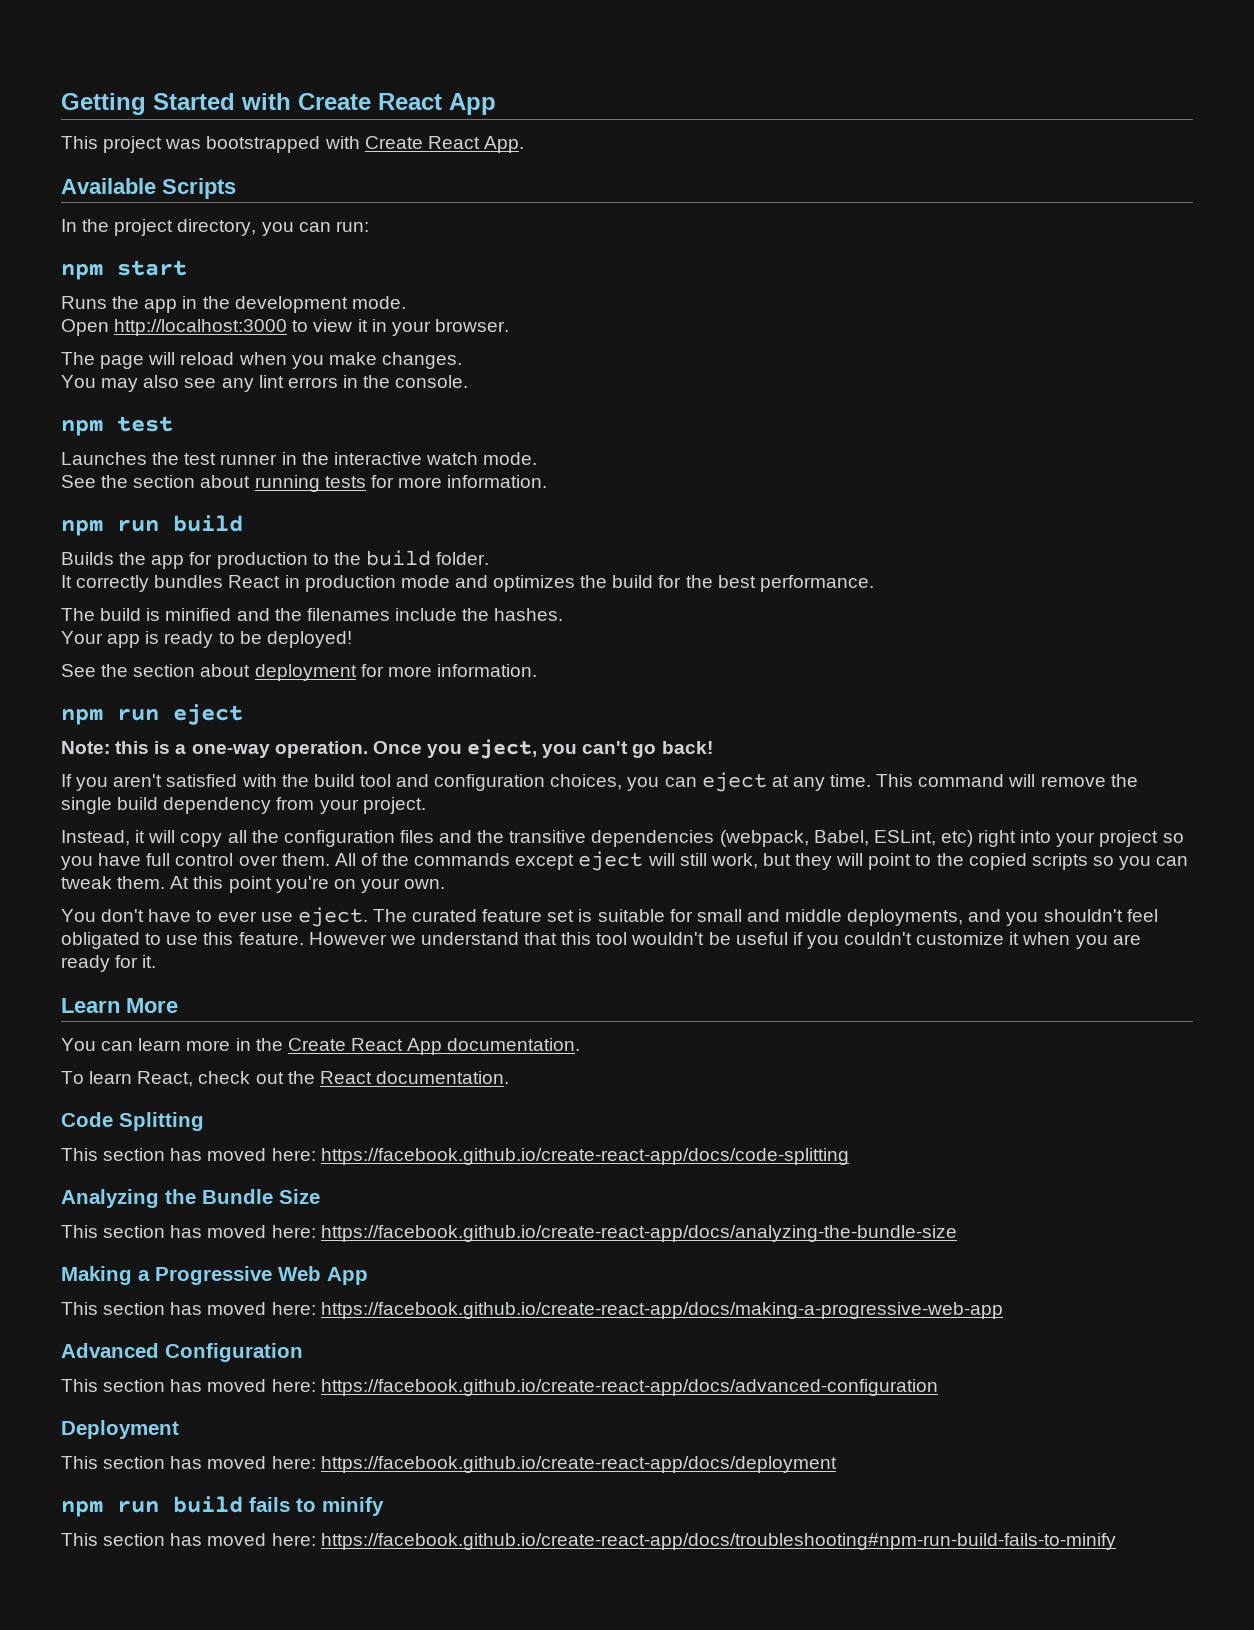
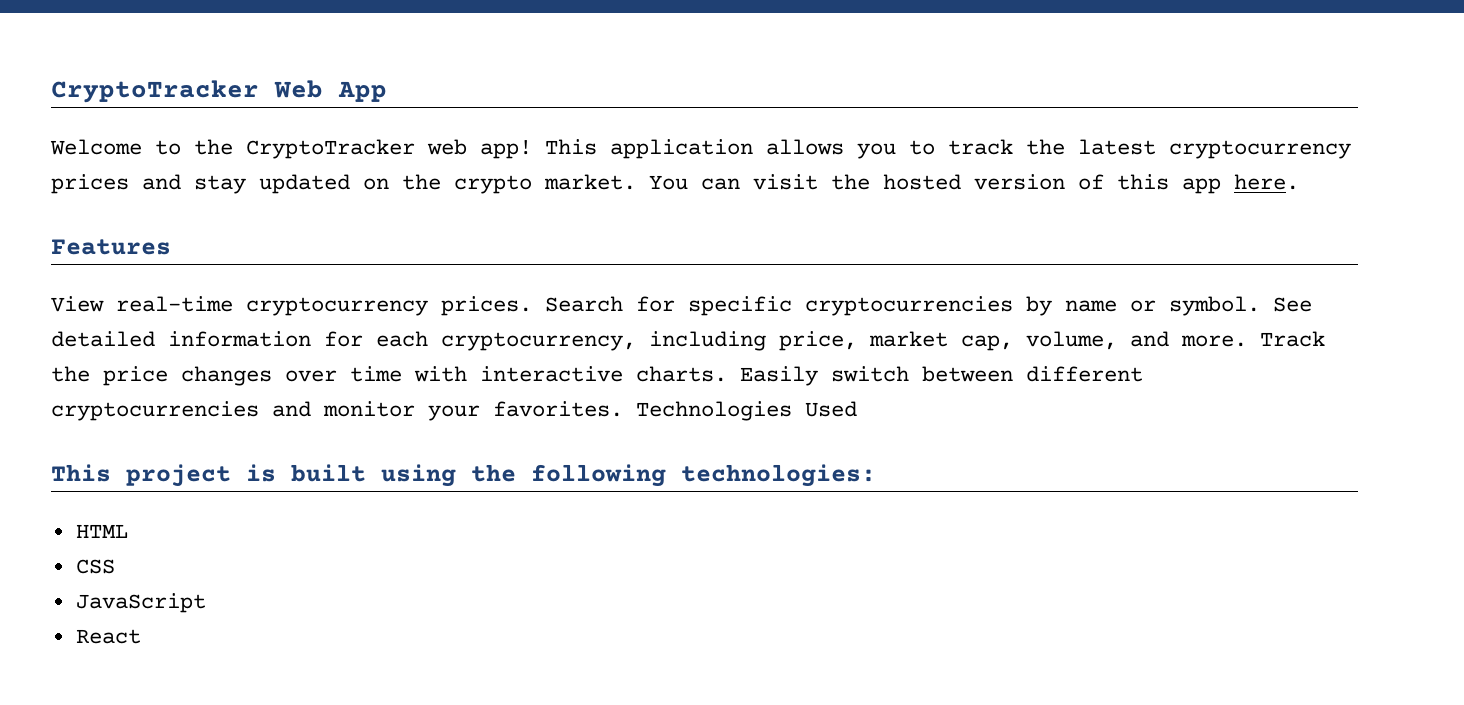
[61,93,496,115] [61,136,524,153] [61,178,236,199] [61,219,369,236] [61,260,187,280] [61,296,406,313] [61,319,509,336] [61,352,462,369] [61,375,469,392] [61,416,173,436] [61,452,538,465] [61,475,548,492] [61,515,243,536] [61,550,490,569] [61,575,874,592] [61,608,564,621] [61,631,352,648] [61,664,537,681] [61,704,243,725] [61,739,713,759] [61,772,1138,792] [61,797,426,814] [61,830,1184,847] [61,851,1189,871] [61,876,446,893] [61,907,1158,927] [61,932,1141,949] [61,955,157,972] [61,998,178,1013] [61,1038,581,1055] [61,1071,509,1087] [61,1112,204,1131] [61,1148,849,1165] [61,1189,320,1208] [61,1225,957,1242] [61,1266,368,1285] [61,1302,1003,1319] [61,1343,303,1362] [61,1379,938,1396] [61,1420,179,1439] [61,1456,837,1473] [61,1496,384,1517] [61,1533,1116,1550] Getting Started with Create React App // This project was bootstrapped with Create React App. // Available Scripts // In the project directory, you can run: // npm start // Runs the app in the development mode. // Open http://localhost:3000 to view it in your browser. // The page will reload when you make changes. // You may also see any lint errors in the console. // npm test // Launches the test runner in the interactive watch mode. // See the section about running tests for more information. // npm run build // Builds the app for production to the build folder. // It correctly bundles React in production mode and optimizes the build for the best performance. // The build is minified and the filenames include the hashes. // Your app is ready to be deployed! // See the section about deployment for more information. // npm run eject // Note: this is a one-way operation. Once you eject, you can't go back! // If you aren't satisfied with the build tool and configuration choices, you can eject at any time. This command will remove the single build dependency from your project. // Instead, it will copy all the configuration files and the transitive dependencies (webpack, Babel, ESLint, etc) right into your project so you have full control over them. All of the commands except eject will still work, but they will point to the copied scripts so you can tweak them. At this point you're on your own. // You don't have to ever use eject. The curated feature set is suitable for small and middle deployments, and you shouldn't feel obligated to use this feature. However we understand that this tool wouldn't be useful if you couldn't customize it when you are ready for it. // Learn More // You can learn more in the Create React App documentation. // To learn React, check out the React documentation. // Code Splitting // This section has moved here: https://facebook.github.io/create-react-app/docs/code-splitting // Analyzing the Bundle Size // This section has moved here: https://facebook.github.io/create-react-app/docs/analyzing-the-bundle-size // Making a Progressive Web App // This section has moved here: https://facebook.github.io/create-react-app/docs/making-a-progressive-web-app // Advanced Configuration // This section has moved here: https://facebook.github.io/create-react-app/docs/advanced-configuration // Deployment // This section has moved here: https://facebook.github.io/create-react-app/docs/deployment // npm run build fails to minify // This section has moved here: https://facebook.github.io/create-react-app/docs/troubleshooting#npm-run-build-fails-to-minify -> [51,80,387,103] [50,139,1351,159] [51,174,1299,194] [51,239,171,255] [51,296,1312,316] [51,331,1325,351] [51,366,1143,386] [51,401,857,421] [51,464,876,487] [75,524,128,538] [75,559,115,574] [75,593,206,613] [75,629,141,644] CryptoTracker Web App // Welcome to the CryptoTracker web app! This application allows you to track the latest cryptocurrency prices and stay updated on the crypto market. You can visit the hosted version of this app here. // Features // View real-time cryptocurrency prices. Search for specific cryptocurrencies by name or symbol. See detailed information for each cryptocurrency, including price, market cap, volume, and more. Track the price changes over time with interactive charts. Easily switch between different cryptocurrencies and monitor your favorites. Technologies Used // This project is built using the following technologies: // HTML // CSS // JavaScript // React

